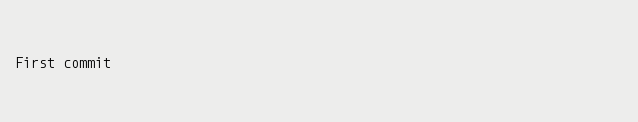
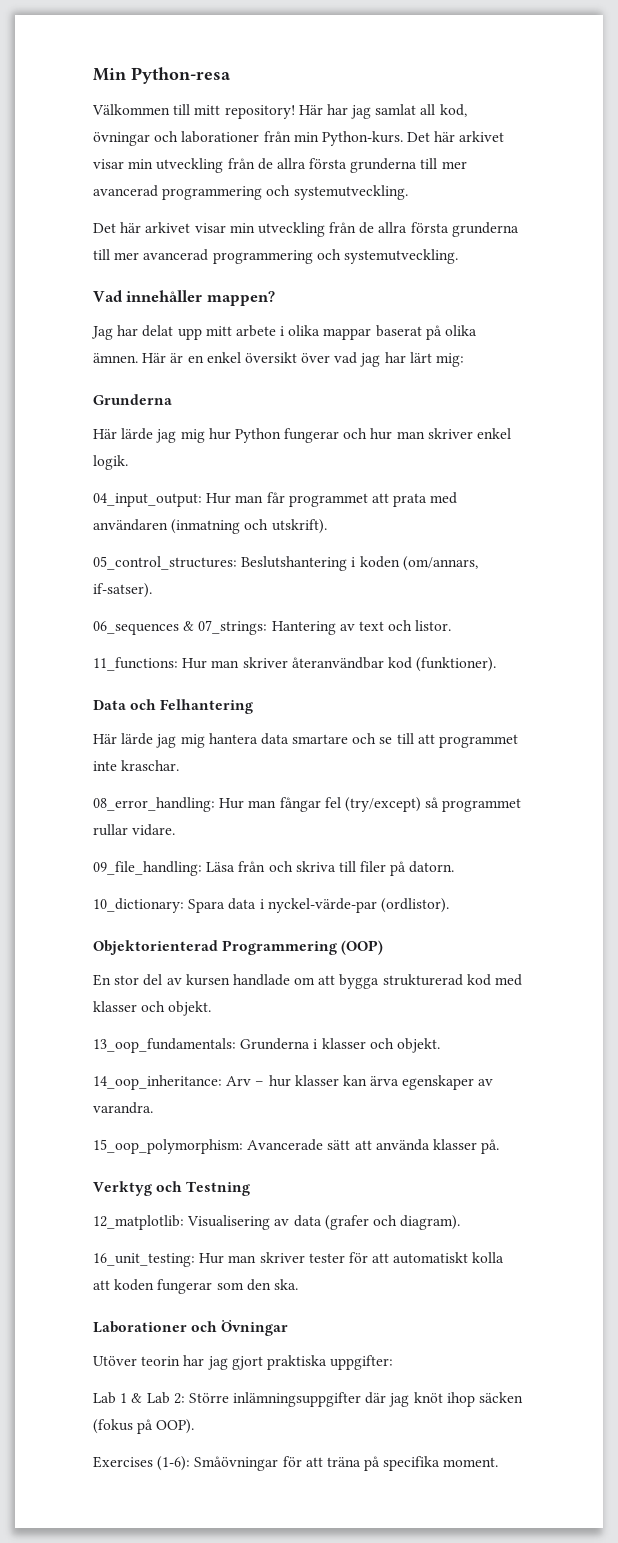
[15,57,111,68] First commit -> [93,67,231,84] [92,104,467,119] [93,131,505,146] [93,158,467,173] [93,185,408,200] [93,222,519,237] [93,249,458,264] [93,290,275,306] [91,325,478,340] [93,352,465,367] [93,394,172,405] [93,428,512,443] [93,455,128,470] [93,492,458,507] [93,519,327,534] [93,556,478,571] [93,583,152,598] [93,620,452,635] [93,657,497,672] [93,699,254,714] [93,733,519,748] [93,760,180,771] [93,797,522,812] [93,824,176,836] [93,861,455,876] [93,898,449,913] [93,940,384,955] [93,974,523,989] [93,1001,212,1016] [93,1038,440,1053] [93,1075,494,1090] [93,1102,153,1114] [93,1139,500,1154] [93,1181,251,1196] [93,1215,461,1230] [93,1252,505,1267] [93,1279,298,1294] [93,1320,289,1336] [93,1355,394,1370] [93,1392,524,1407] [93,1419,195,1434] [93,1456,499,1471] Min Python-resa // Välkommen till mitt repository! Här har jag samlat all kod, övningar och laborationer från min Python-kurs. Det här arkivet visar min utveckling från de allra första grunderna till mer avancerad programmering och systemutveckling. // Det här arkivet visar min utveckling från de allra första grunderna till mer avancerad programmering och systemutveckling. // Vad innehåller mappen? // Jag har delat upp mitt arbete i olika mappar baserat på olika ämnen. Här är en enkel översikt över vad jag har lärt mig: // Grunderna // Här lärde jag mig hur Python fungerar och hur man skriver enkel logik. // 04_input_output: Hur man får programmet att prata med användaren (inmatning och utskrift). // 05_control_structures: Beslutshantering i koden (om/annars, if-satser). // 06_sequences & 07_strings: Hantering av text och listor. // 11_functions: Hur man skriver återanvändbar kod (funktioner). // Data och Felhantering // Här lärde jag mig hantera data smartare och se till att programmet inte kraschar. // 08_error_handling: Hur man fångar fel (try/except) så programmet rullar vidare. // 09_file_handling: Läsa från och skriva till filer på datorn. // 10_dictionary: Spara data i nyckel-värde-par (ordlistor). // Objektorienterad Programmering (OOP) // En stor del av kursen handlade om att bygga strukturerad kod med klasser och objekt. // 13_oop_fundamentals: Grunderna i klasser och objekt. // 14_oop_inheritance: Arv – hur klasser kan ärva egenskaper av varandra. // 15_oop_polymorphism: Avancerade sätt att använda klasser på. // Verktyg och Testning // 12_matplotlib: Visualisering av data (grafer och diagram). // 16_unit_testing: Hur man skriver tester för att automatiskt kolla att koden fungerar som den ska. // Laborationer och Övningar // Utöver teorin har jag gjort praktiska uppgifter: // Lab 1 & Lab 2: Större inlämningsuppgifter där jag knöt ihop säcken (fokus på OOP). // Exercises (1-6): Småövningar för att träna på specifika moment.

